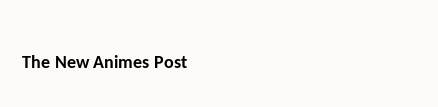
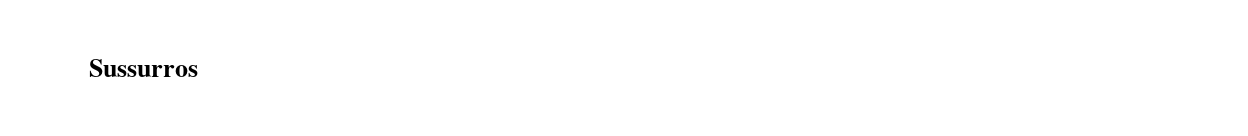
[22,55,188,68] The New Animes Post -> [89,59,198,77] Sussurros

